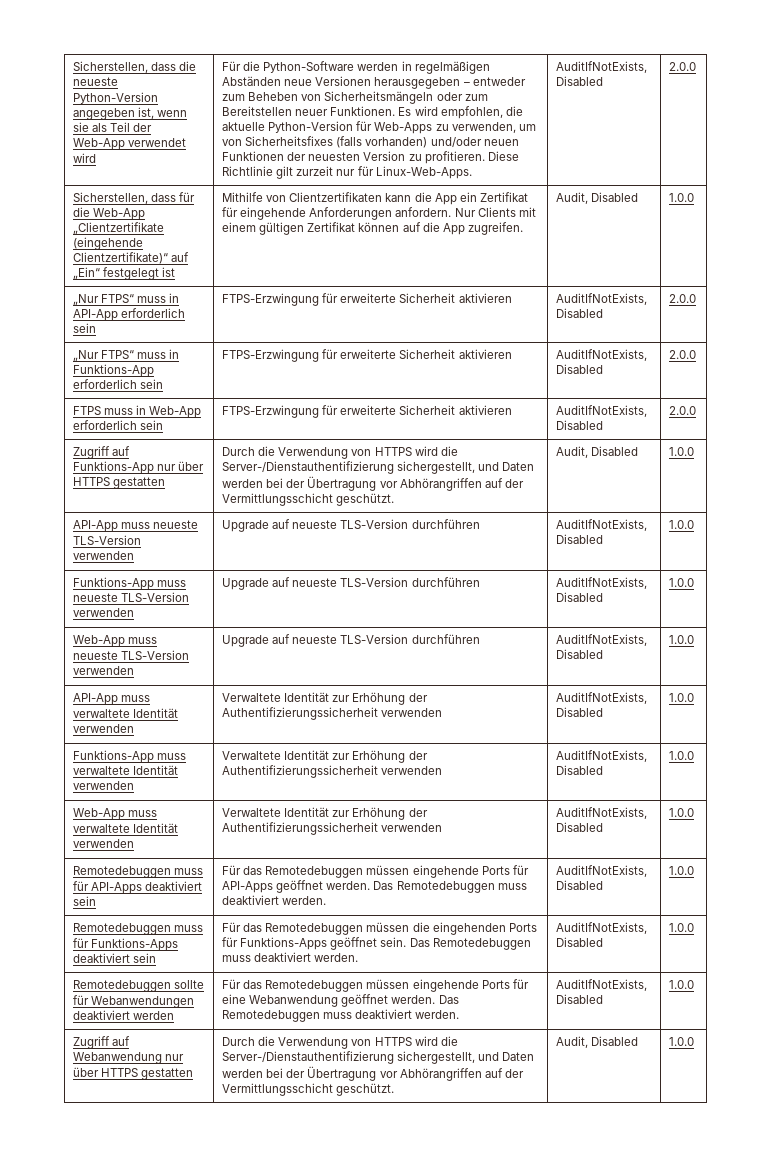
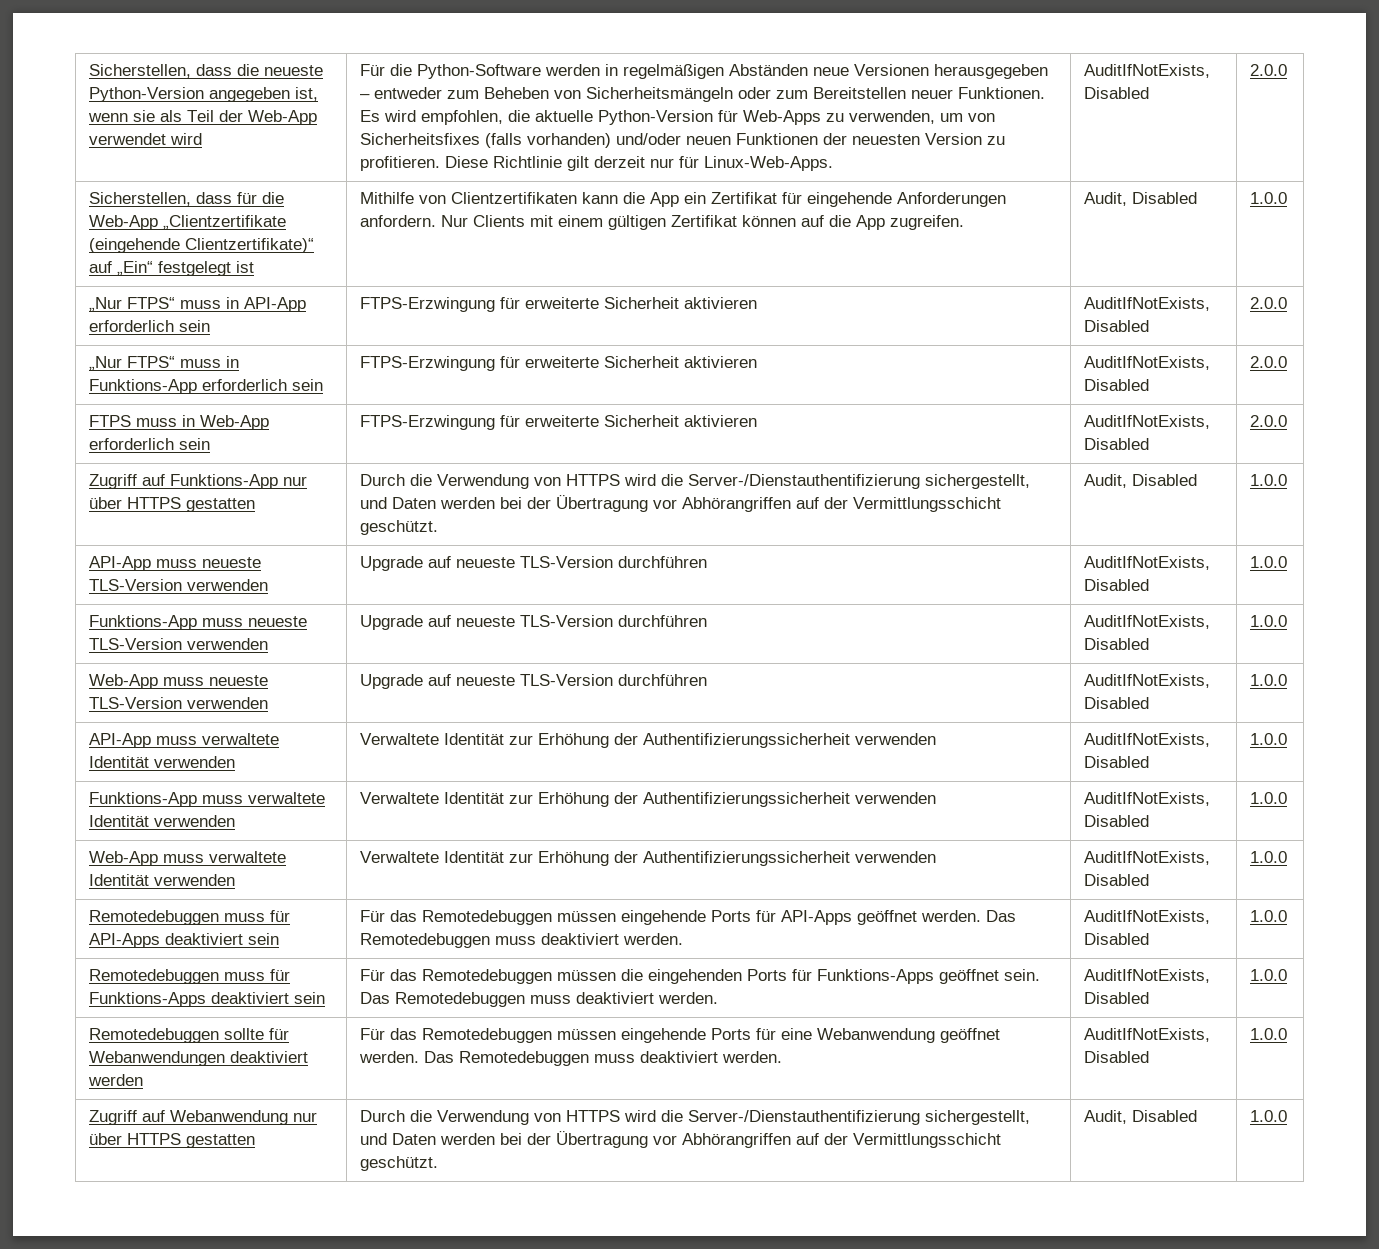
[296,166,334,176] zurzeit -> [594,156,646,168] derzeit

